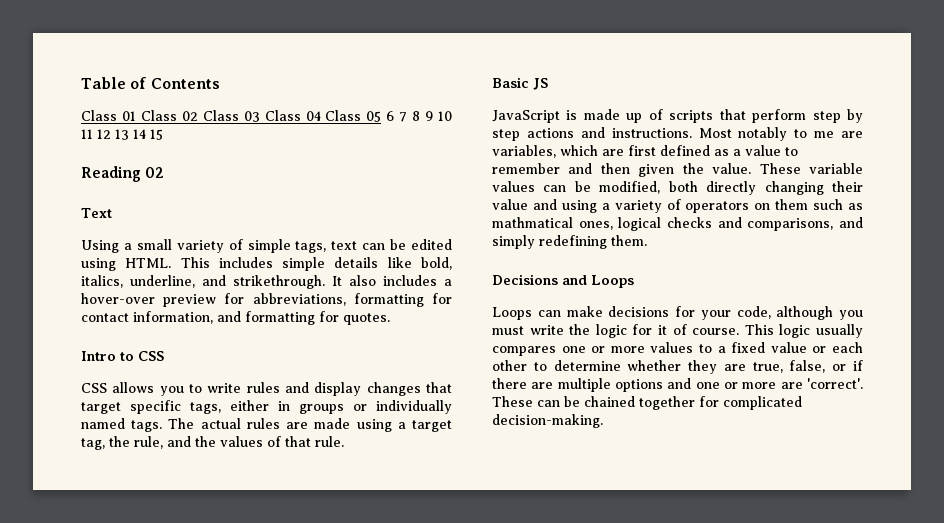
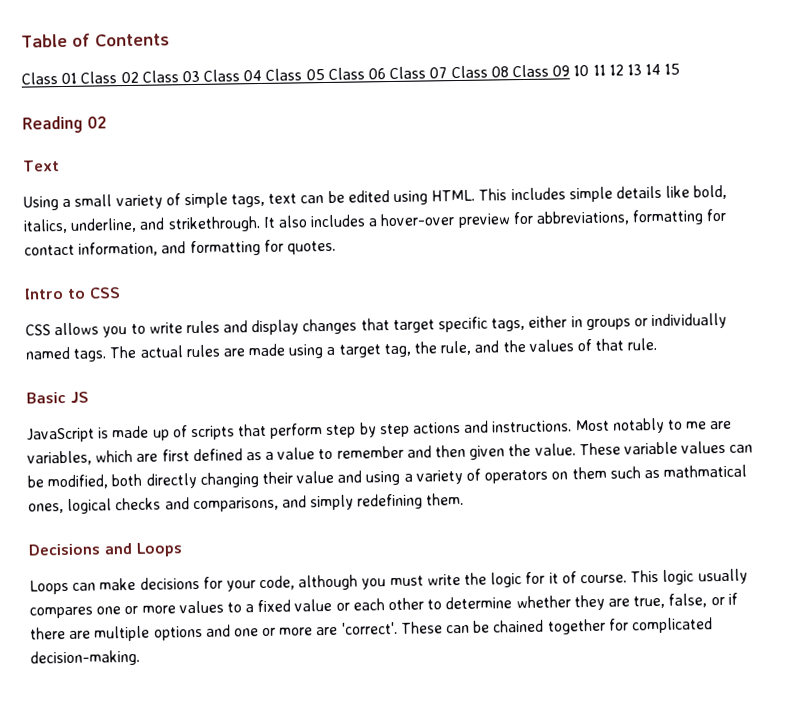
[386,111,434,122] 6 7 8 9 -> [327,64,571,80] Class 06 Class 07 Class 08 Class 09

